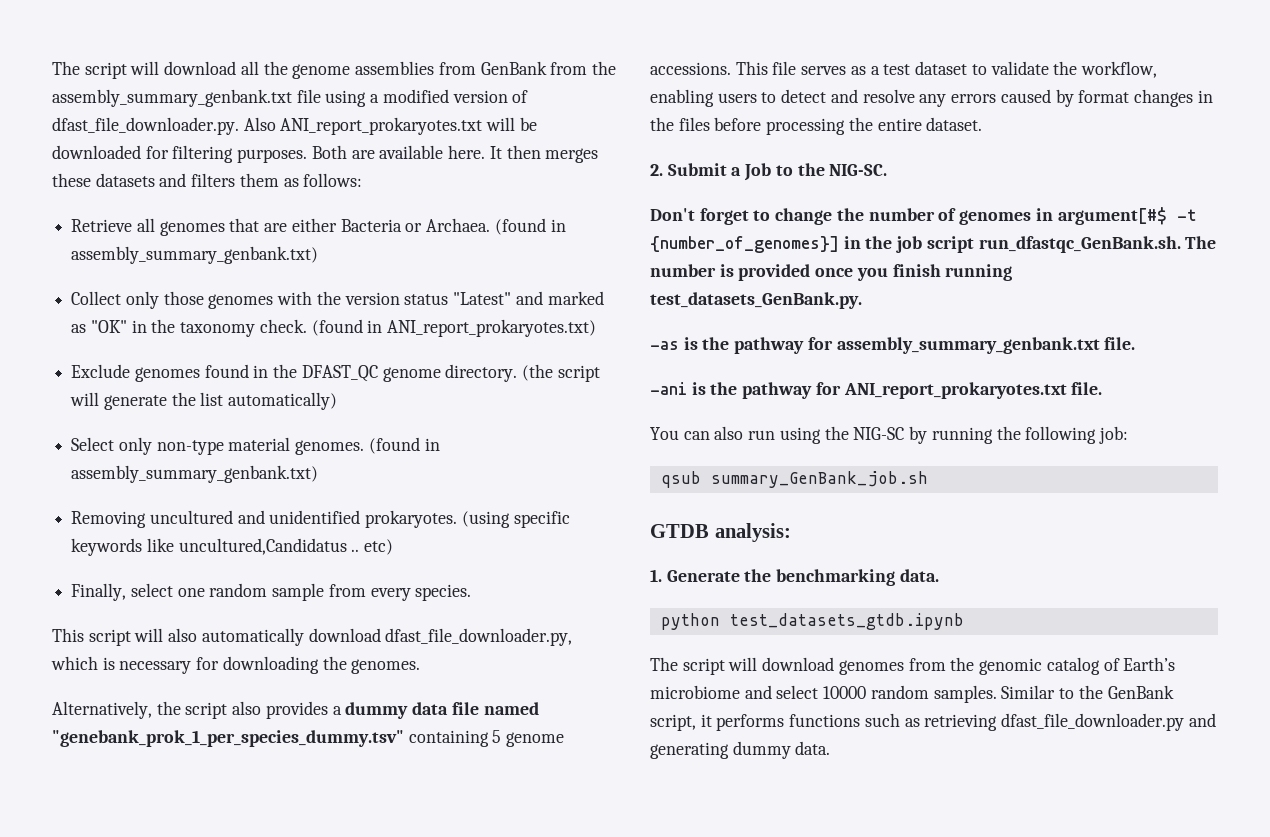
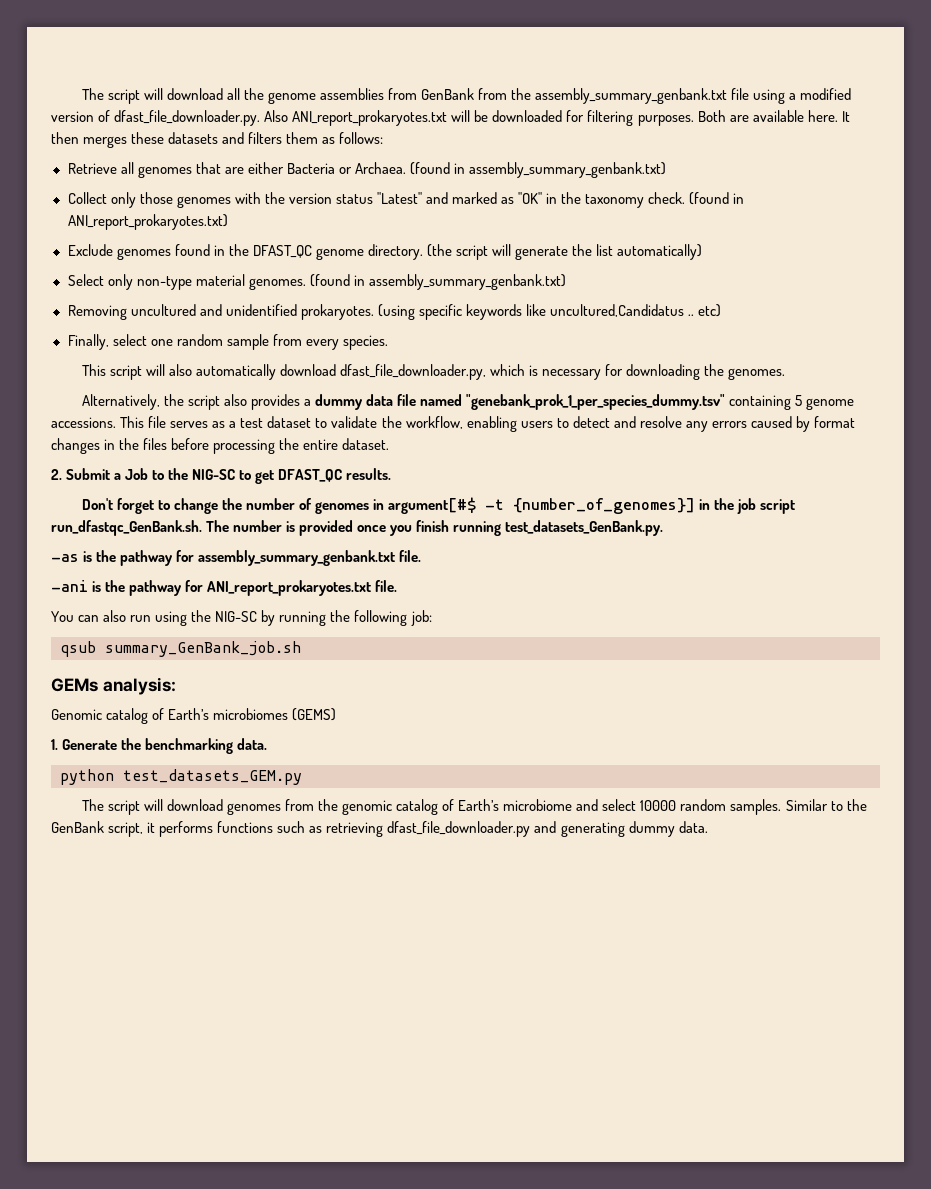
[829,164,888,176] NIG-SC. -> [192,468,392,484] NIG-SC to get DFAST_QC results.
[650,524,709,538] GTDB -> [51,678,98,692] GEMs
(791, 532) none -> [51,708,337,724] // Genomic catalog of Earth’s microbiomes (GEMS)
[729,613,964,630] test_datasets_gtdb.ipynb -> [123,769,302,785] test_datasets_GEM.py

